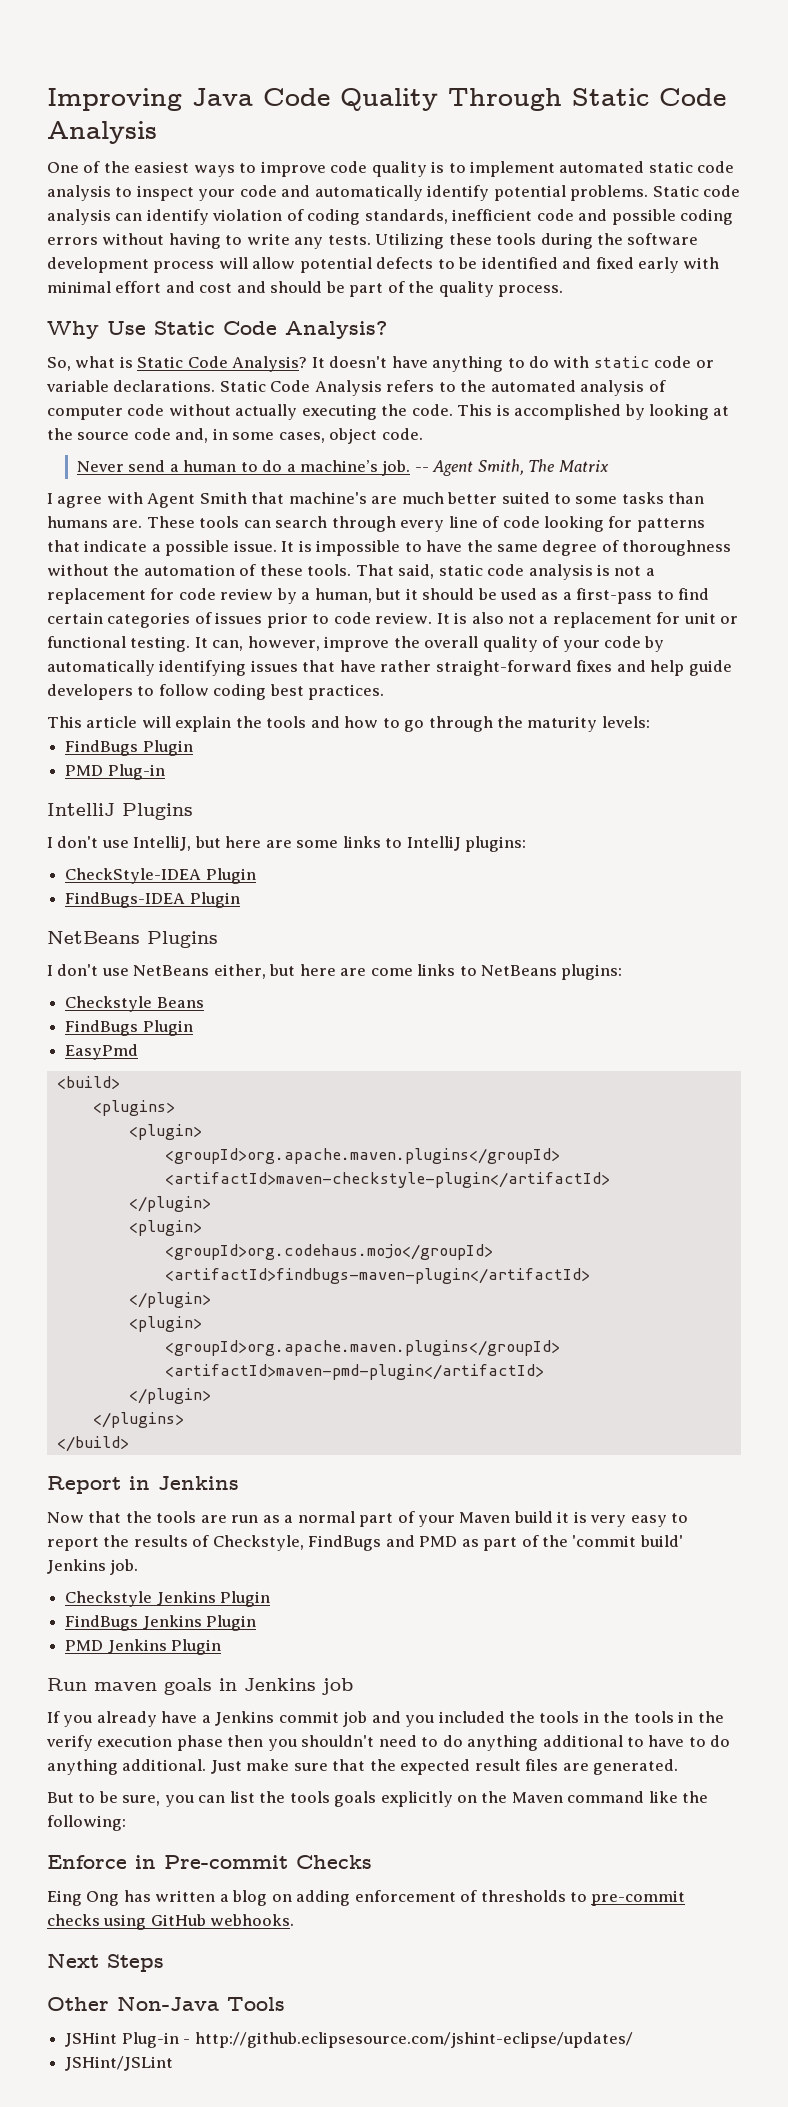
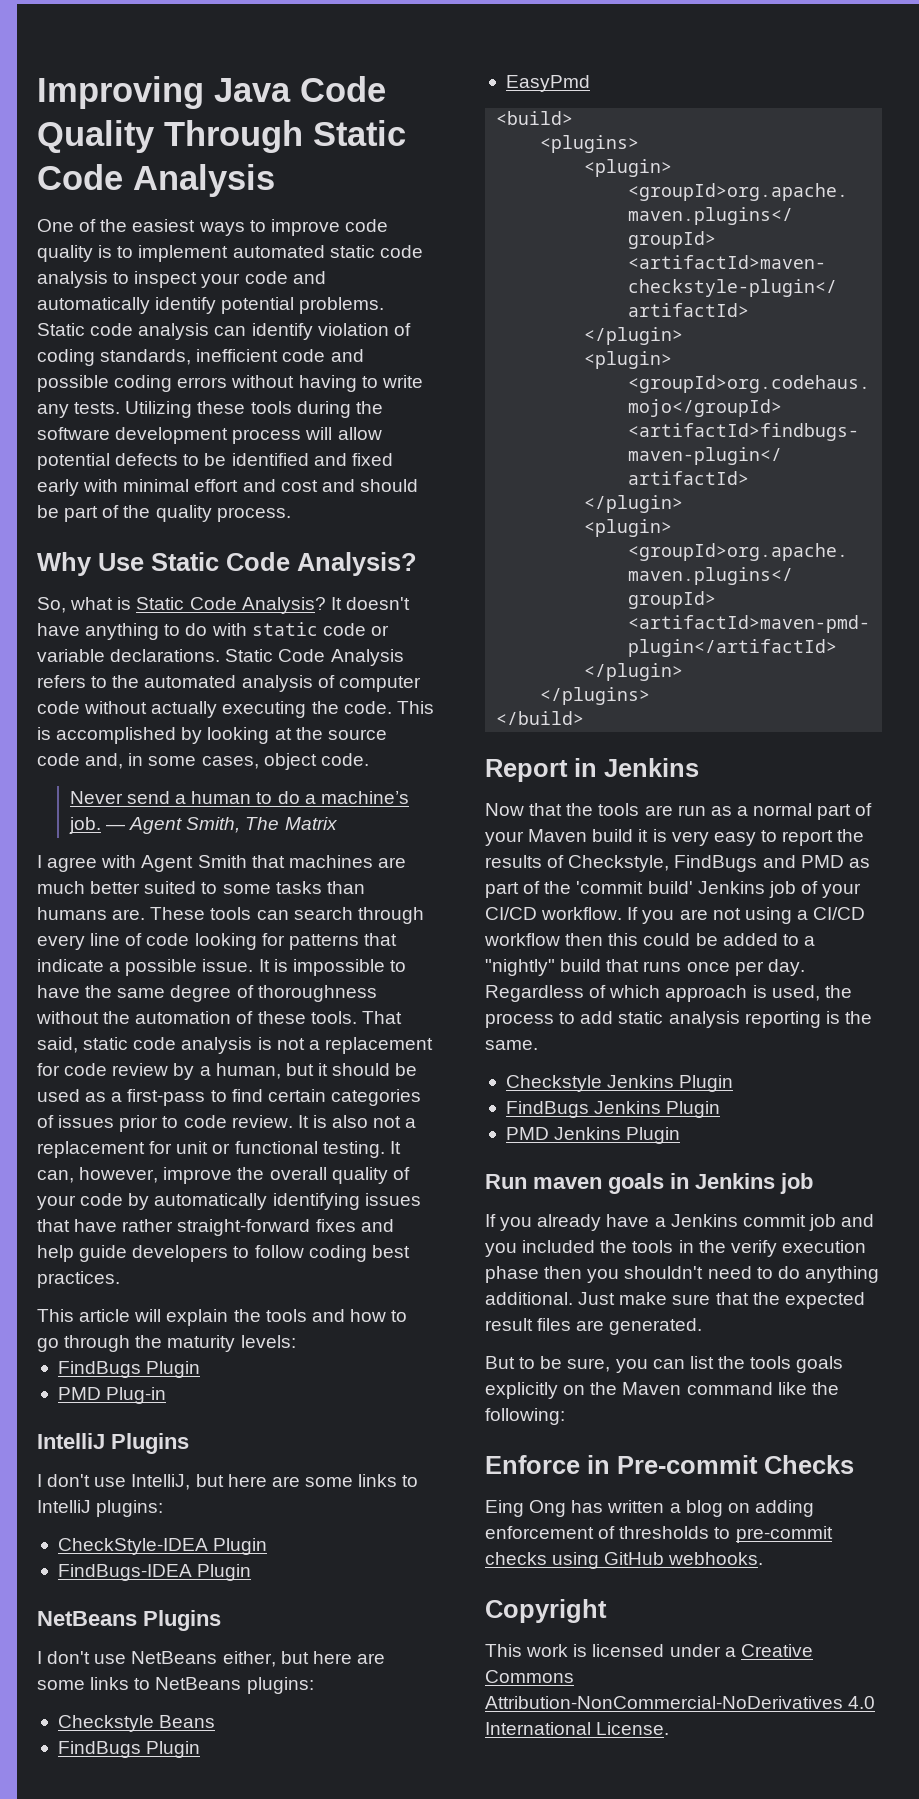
[414,467,429,472] -- -> [105,824,125,830] —
[288,492,367,504] machine's -> [288,855,373,868] machines
[370,968,413,976] come -> [37,1680,85,1690] some
[110,1559,139,1575] job. -> [768,881,862,898] [485,907,866,924] [484,933,815,946] [485,959,805,976] [485,985,852,1002] [485,1011,872,1028] [485,1040,538,1050] job of your CI/CD workflow. If you are not using a CI/CD workflow then this could be added to a "nightly" build that runs once per day. Regardless of which approach is used, the process to add static analysis reporting is the same.
[633,1711,724,1723] tools in the -> (726, 1246) none
[542,1735,731,1747] [47,1759,118,1775] additional to have to do anything -> (879, 1274) none
[47,1953,164,1972] [47,1996,285,2011] [65,2032,633,2048] [65,2056,174,2071] Next Steps // Other Non-Java Tools // JSHint Plug-in - http://github.eclipsesource.com/jshint-eclipse/updates/ // JSHint/JSLint -> [485,1599,607,1623] [485,1644,813,1657] [485,1670,574,1683] [485,1696,876,1709] [485,1722,670,1735] Copyright // This work is licensed under a Creative Commons Attribution-NonCommercial-NoDerivatives 4.0 International License.

